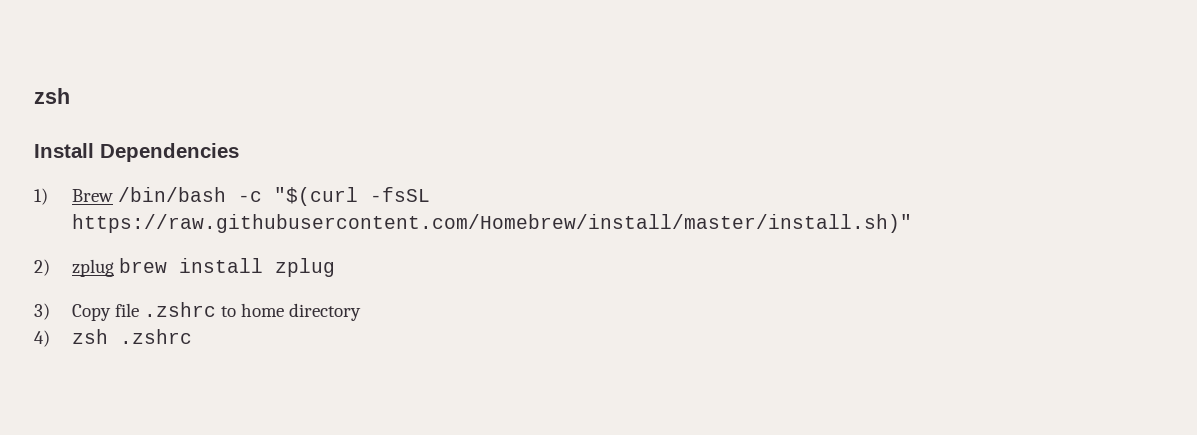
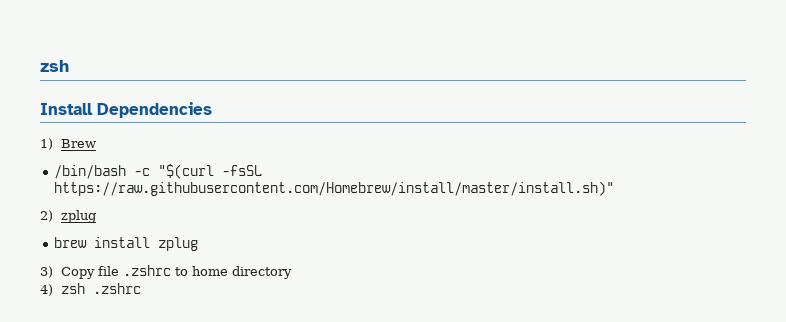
(113, 195) none -> (97, 143) //
(114, 268) none -> (97, 216) //

